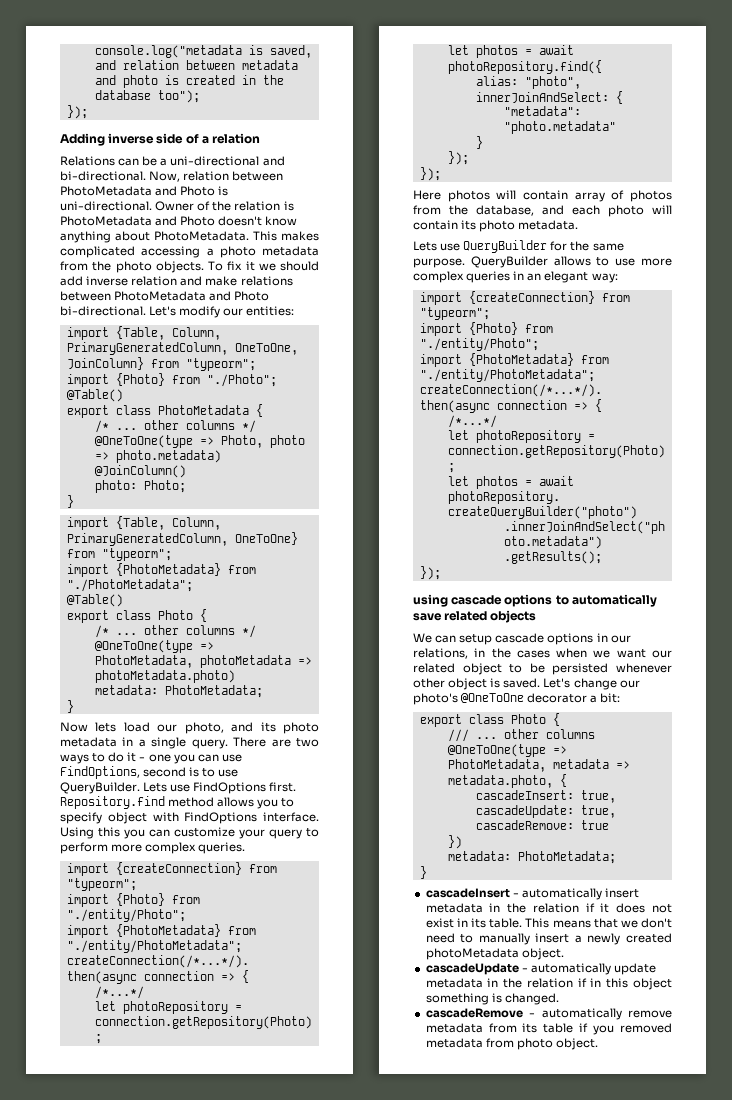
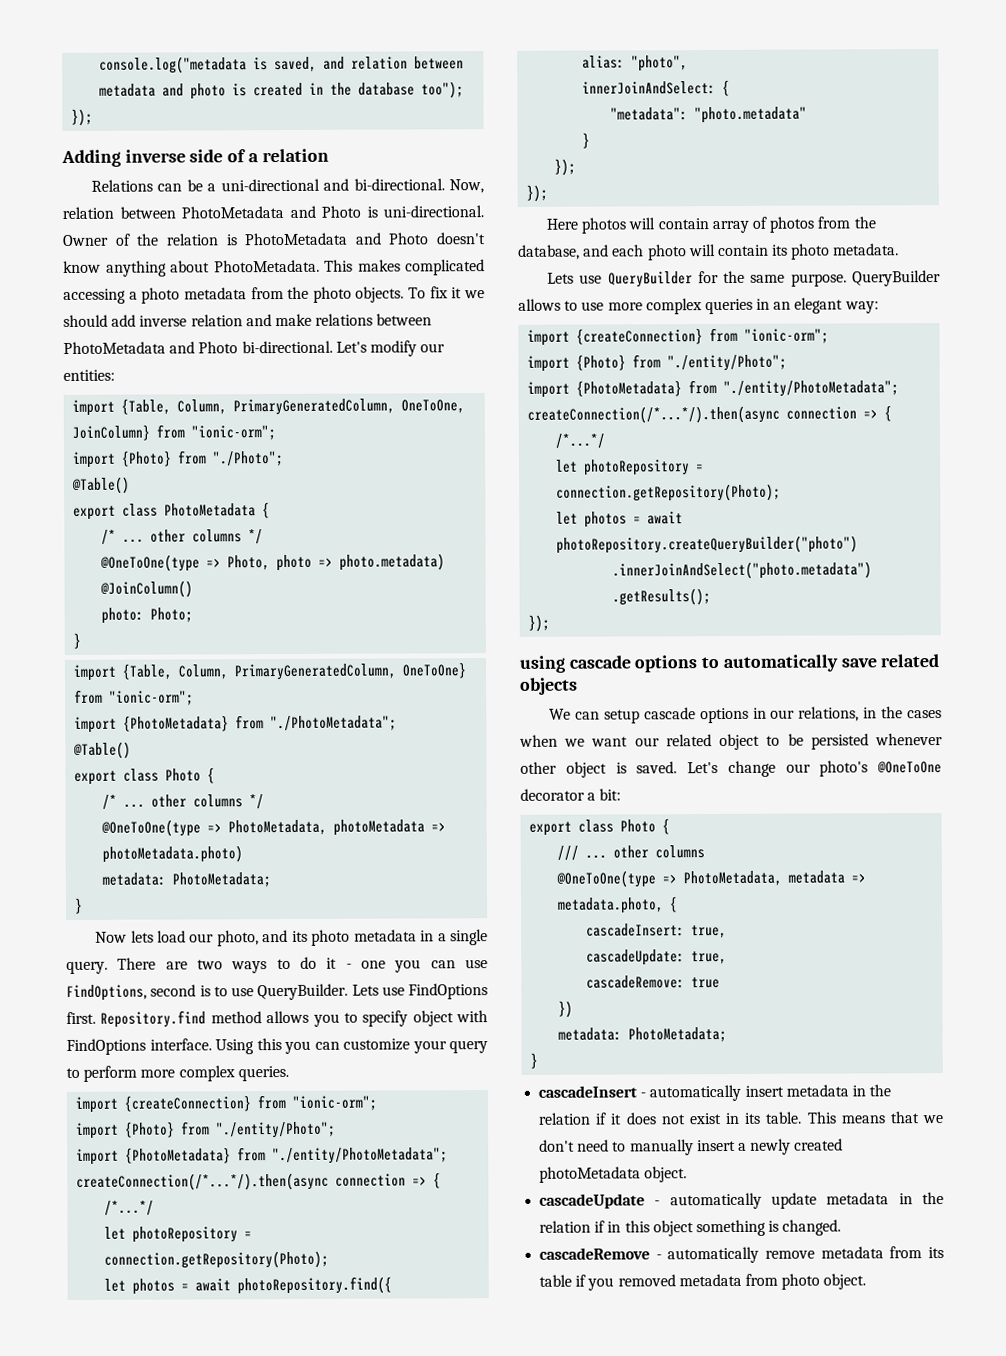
[185,358,256,371] "typeorm"; -> [191,425,277,441] "ionic-orm";
[101,548,172,561] "typeorm"; -> [109,690,195,706] "ionic-orm";
[66,878,137,891] "typeorm"; -> [292,1095,378,1111] "ionic-orm";
[419,307,490,320] "typeorm"; -> [744,328,830,344] "ionic-orm";

